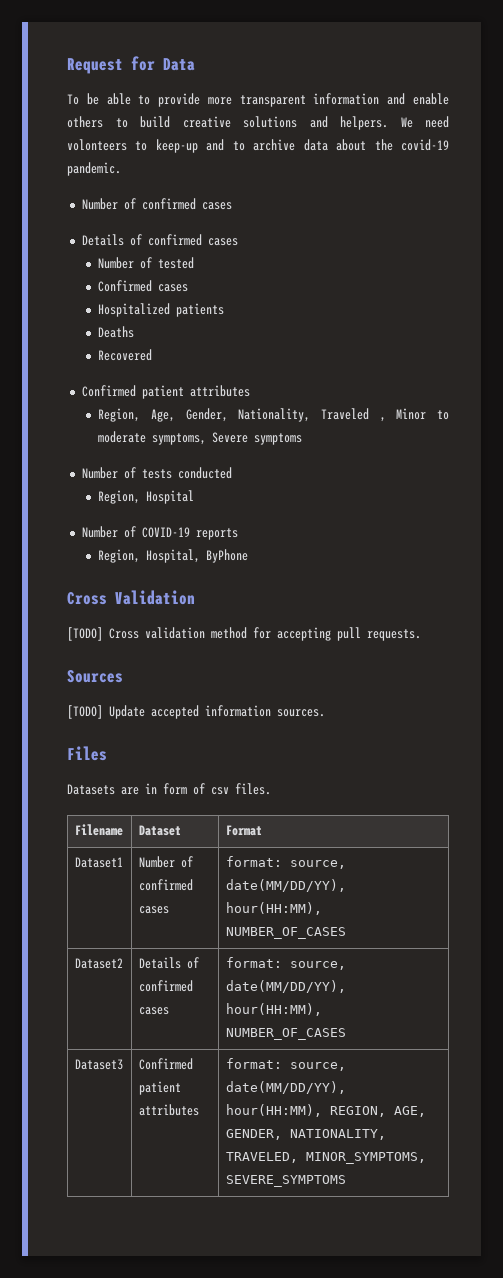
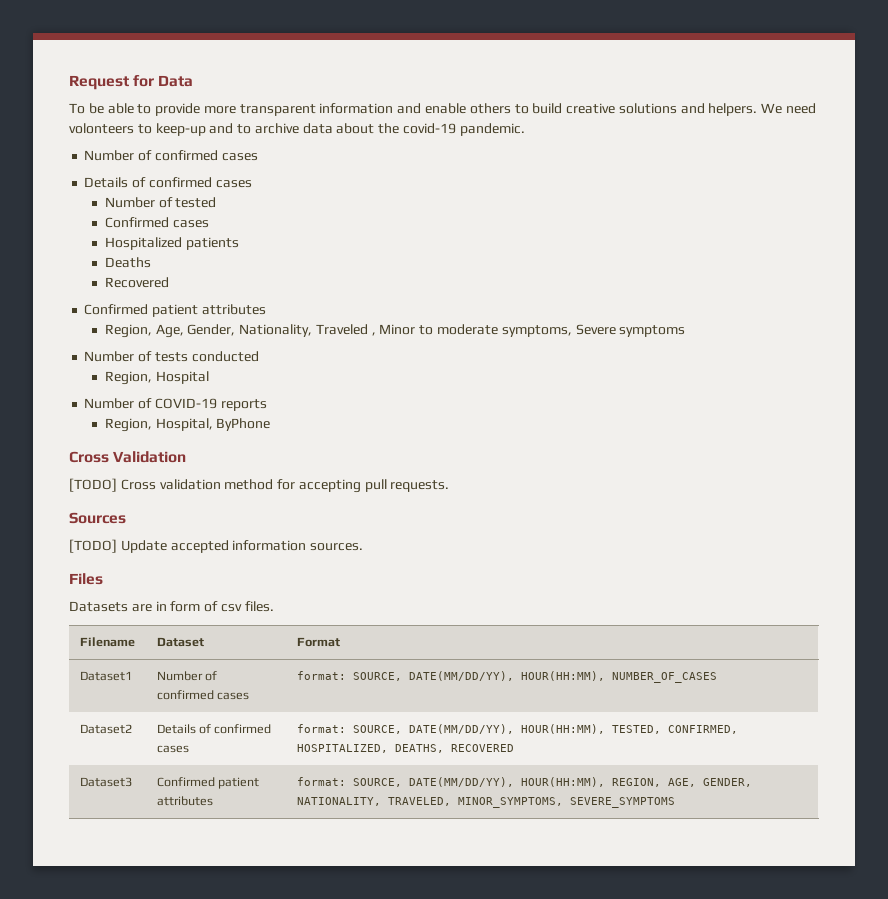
[289,860,346,869] [225,879,346,892] [225,902,322,915] source, date(MM/DD/YY), hour(HH:MM), -> [352,671,605,681] SOURCE, DATE(MM/DD/YY), HOUR(HH:MM),
[289,961,346,970] [225,980,346,993] [225,1003,322,1016] [225,1028,346,1040] source, date(MM/DD/YY), hour(HH:MM), NUMBER_OF_CASES -> [352,724,738,734] [296,744,514,753] SOURCE, DATE(MM/DD/YY), HOUR(HH:MM), TESTED, CONFIRMED, HOSPITALIZED, DEATHS, RECOVERED
[289,1062,346,1071] [225,1081,346,1094] [225,1104,322,1117] source, date(MM/DD/YY), hour(HH:MM), -> [352,777,605,787] SOURCE, DATE(MM/DD/YY), HOUR(HH:MM),

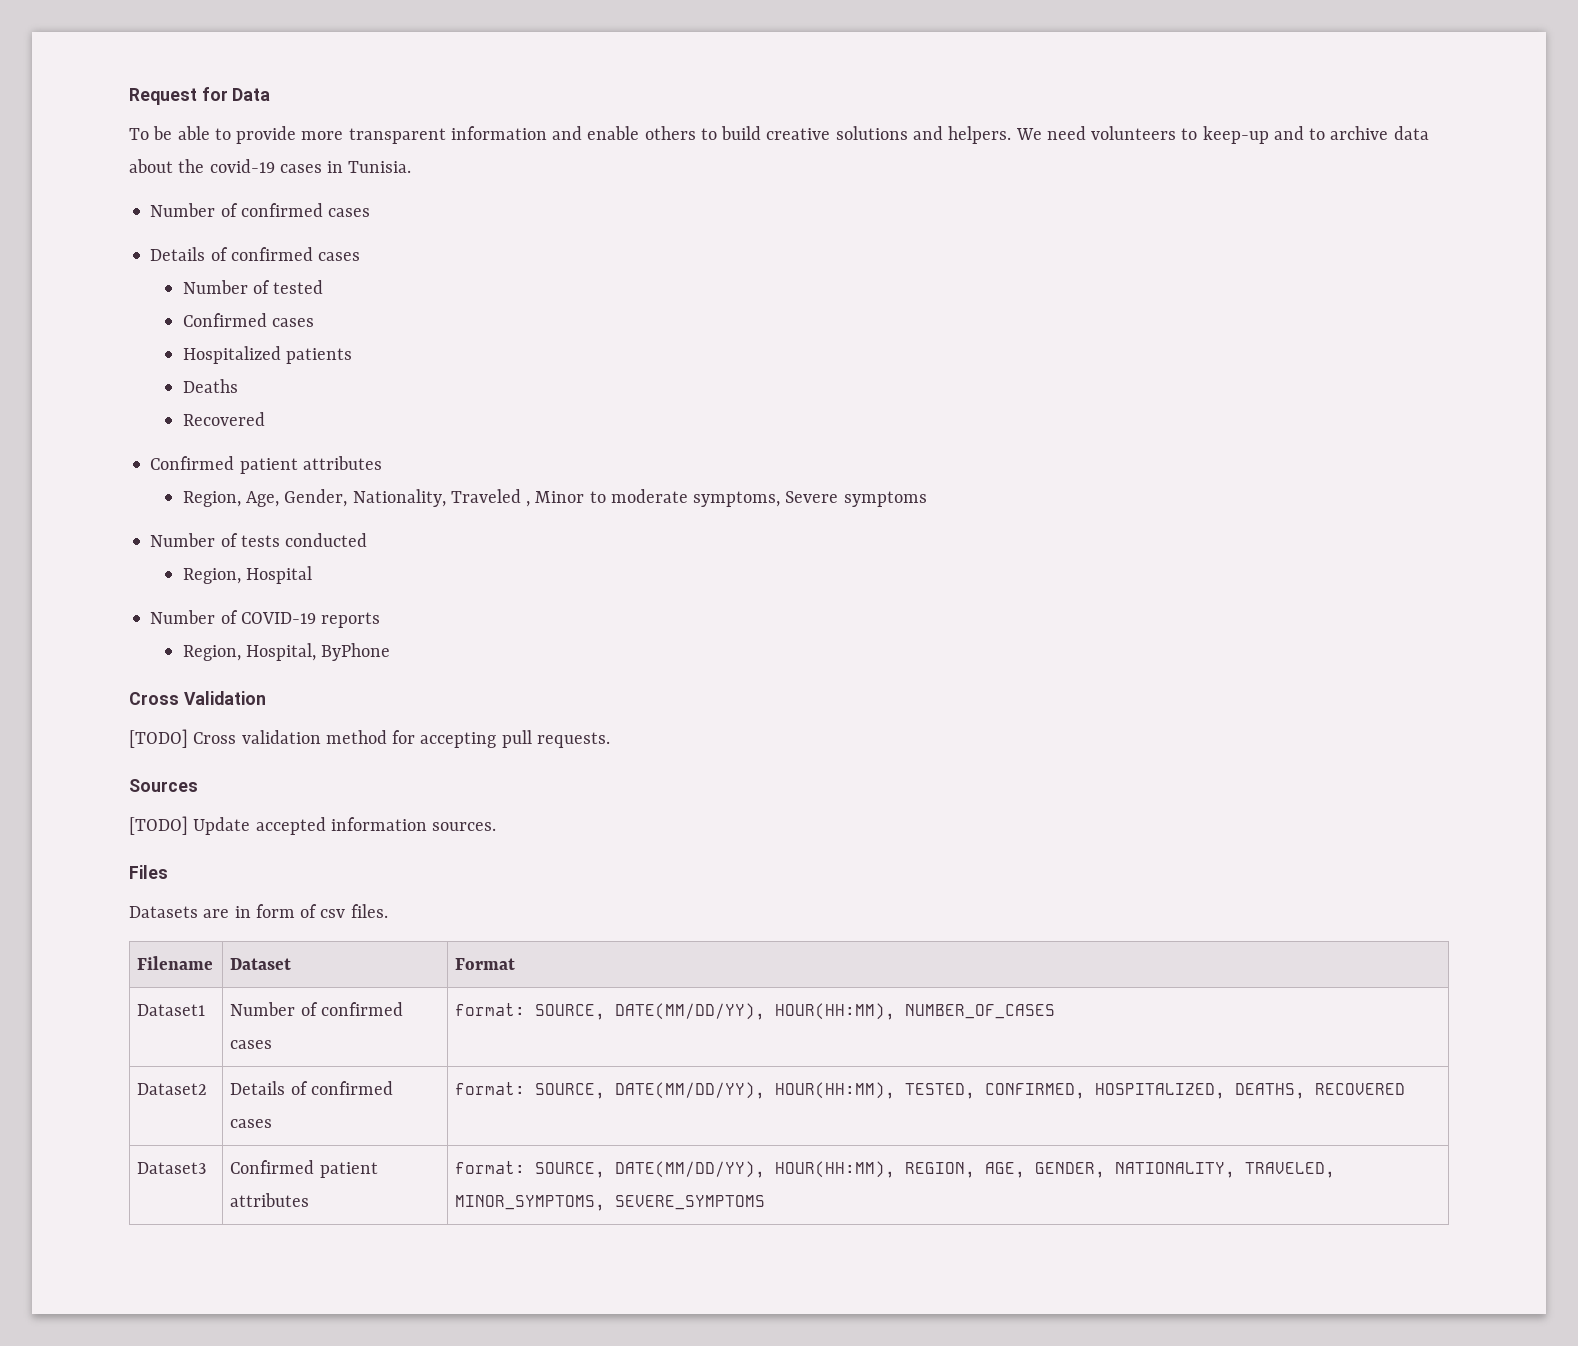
[69,123,134,134] volonteers -> [1091,126,1177,140] volunteers
[459,123,525,136] pandemic. -> [279,161,412,173] cases in Tunisia.

